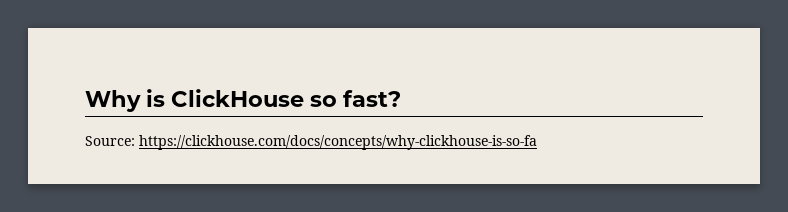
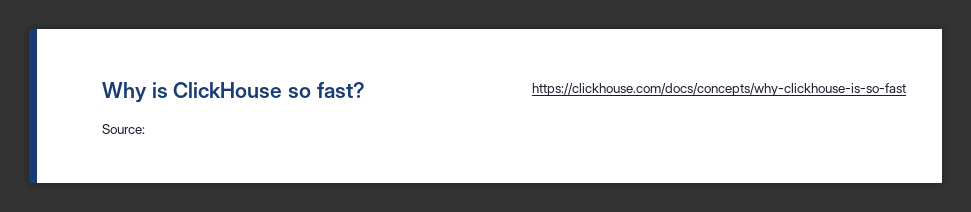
[139,135,537,150] https://clickhouse.com/docs/concepts/why-clickhouse-is-so-fa -> [532,83,906,96] https://clickhouse.com/docs/concepts/why-clickhouse-is-so-fast

